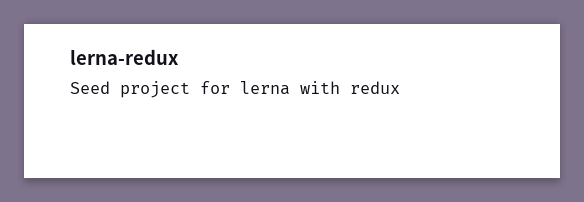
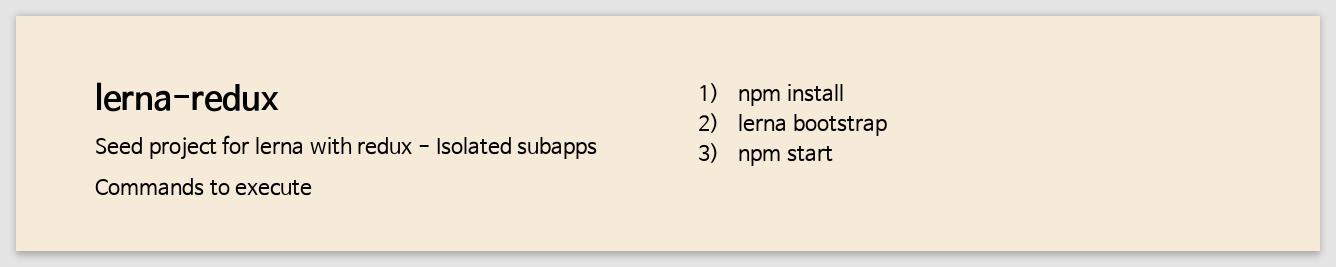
(400, 87) none -> [417,137,598,159] [95,178,313,196] [698,83,844,106] [698,113,887,136] [698,143,833,166] - Isolated subapps // Commands to execute // 1) npm install // 2) lerna bootstrap // 3) npm start

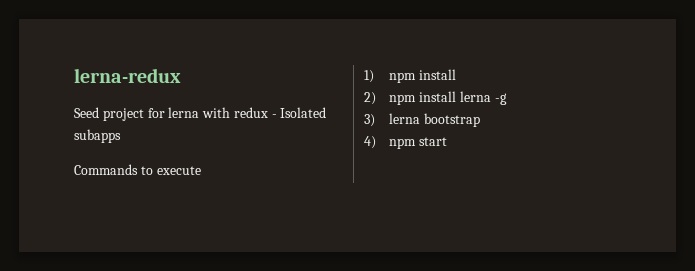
(719, 123) none -> [389,91,507,105] [364,114,375,127] npm install lerna -g // 3)
[698,143,719,163] 3) -> [364,136,376,149] 4)

